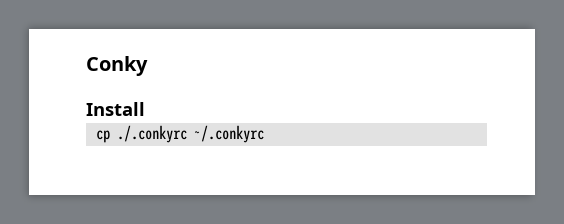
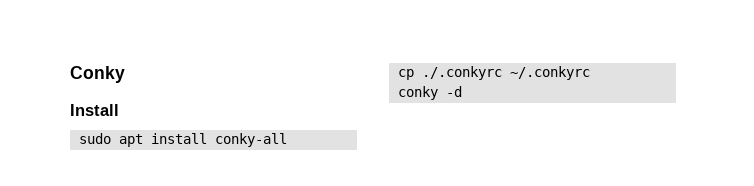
(145, 109) none -> [79,133,287,147] // sudo apt install conky-all
(264, 134) none -> [398,86,462,100] // conky -d

